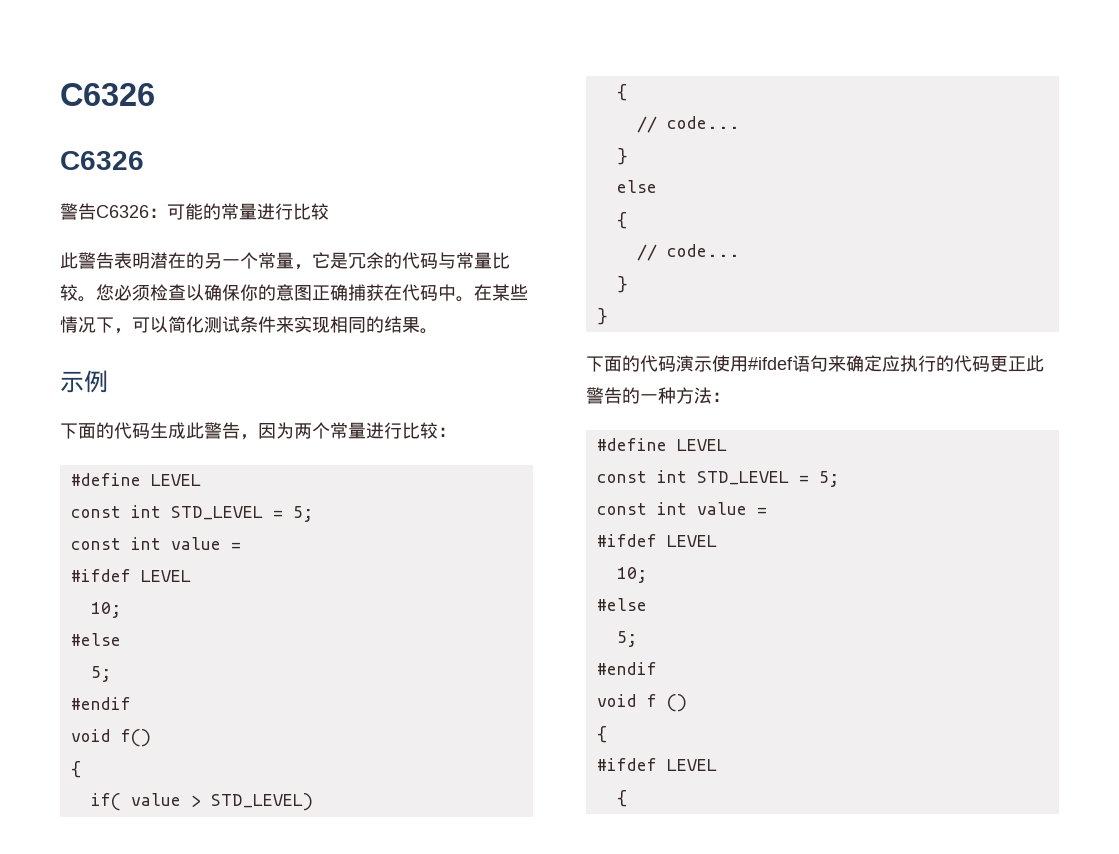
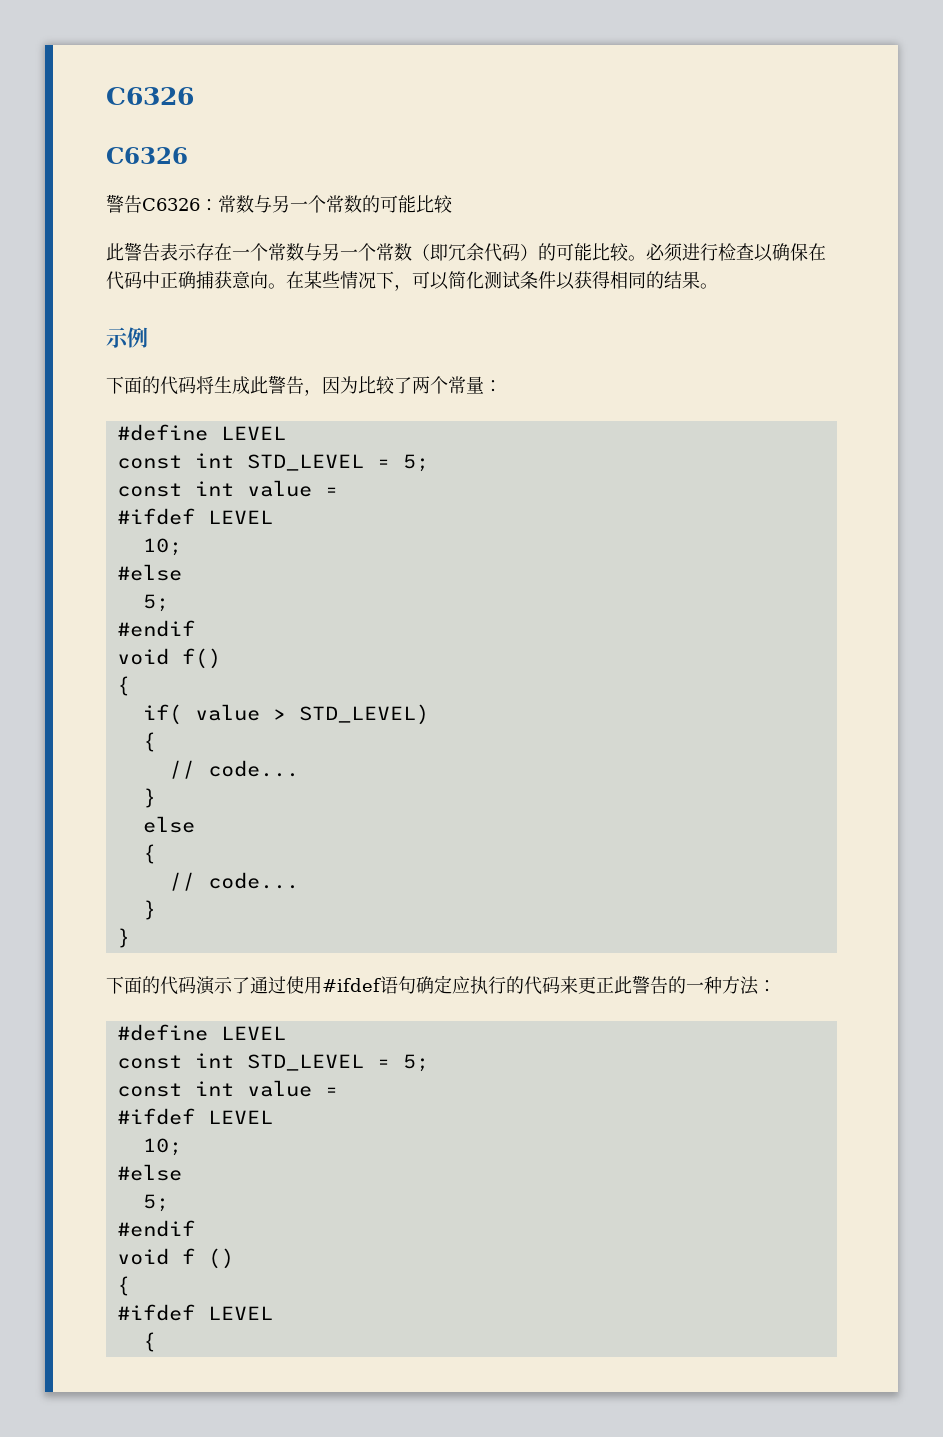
[167,203,329,220] [60,252,510,270] [60,284,456,302] 可能的常量进行比较 // 此警告表明潜在的另一个常量，它是冗余的代码与常量比较。您必须检查以确保你的意图正确捕获在代码中 -> [218,195,453,213] [106,242,826,262] [106,271,268,290] 常数与另一个常数的可能比较 // 此警告表示存在一个常数与另一个常数（即冗余代码）的可能比较。必须进行检查以确保在代码中正确捕获意向
[276,316,330,333] 来实现 -> [556,271,610,290] 以获得
(150, 431) none -> [196,376,214,394] 将
(294, 430) none -> [358,376,412,394] 比较了
[366,422,438,439] 进行比较 -> (484, 385) none
(712, 364) none -> [232,976,286,994] 了通过
[828,355,846,372] 来 -> (416, 985) none
(990, 364) none -> [560,976,578,994] 来

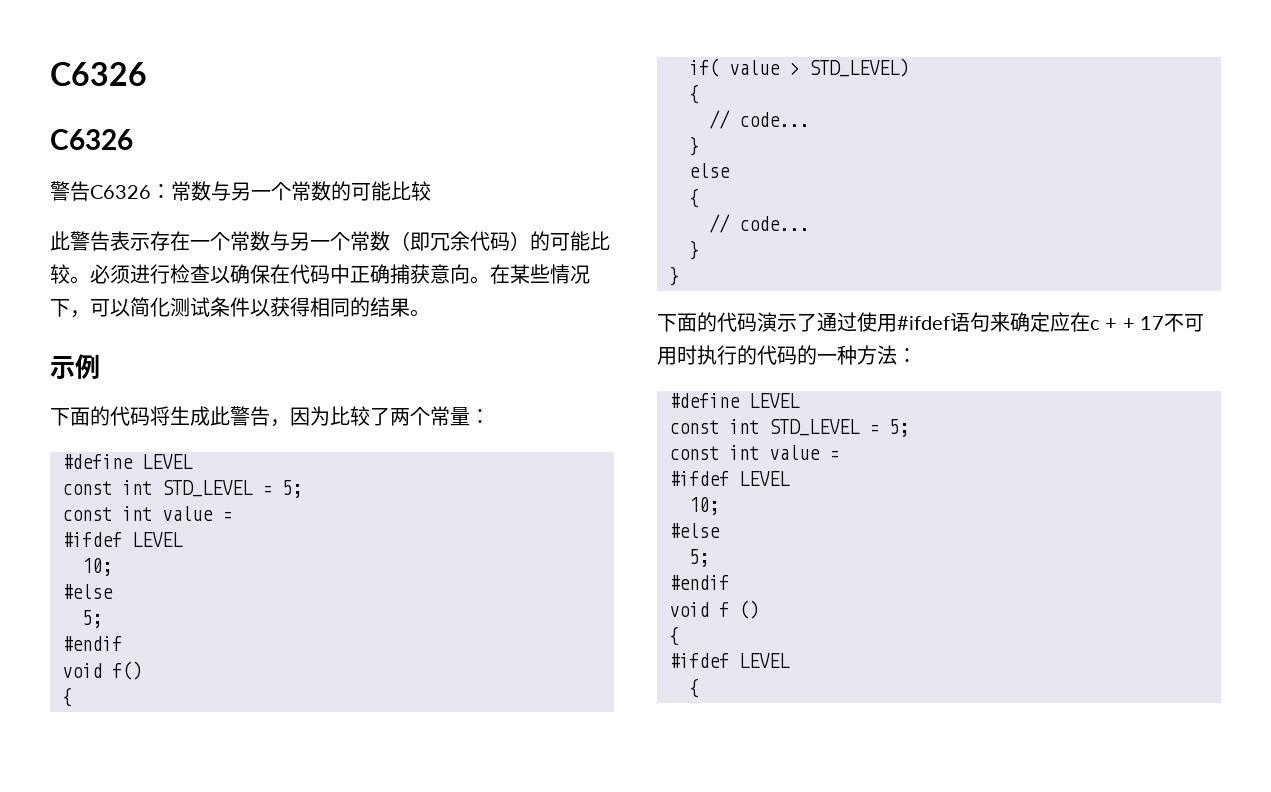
[416,975,668,995] 确定应执行的代码来更正此警告 -> [990,312,1205,332] [657,345,797,365] 来确定应在c + + 17不可用时执行的代码

